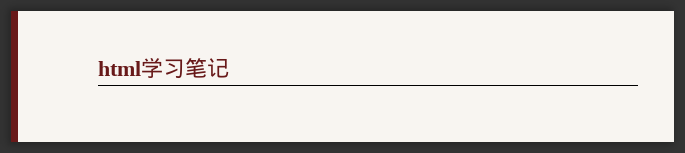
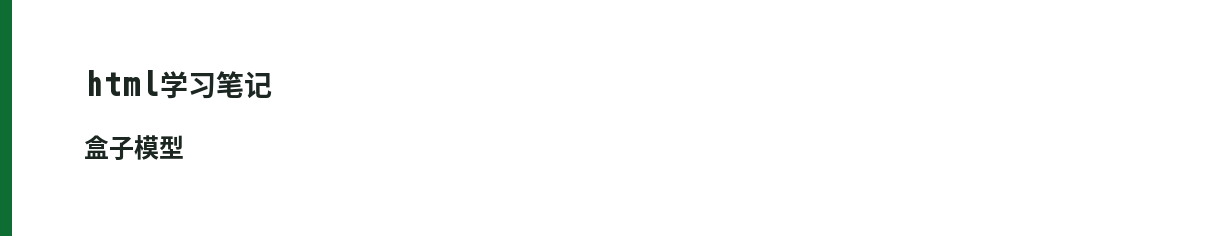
(229, 68) none -> [84,135,184,161] // 盒子模型

